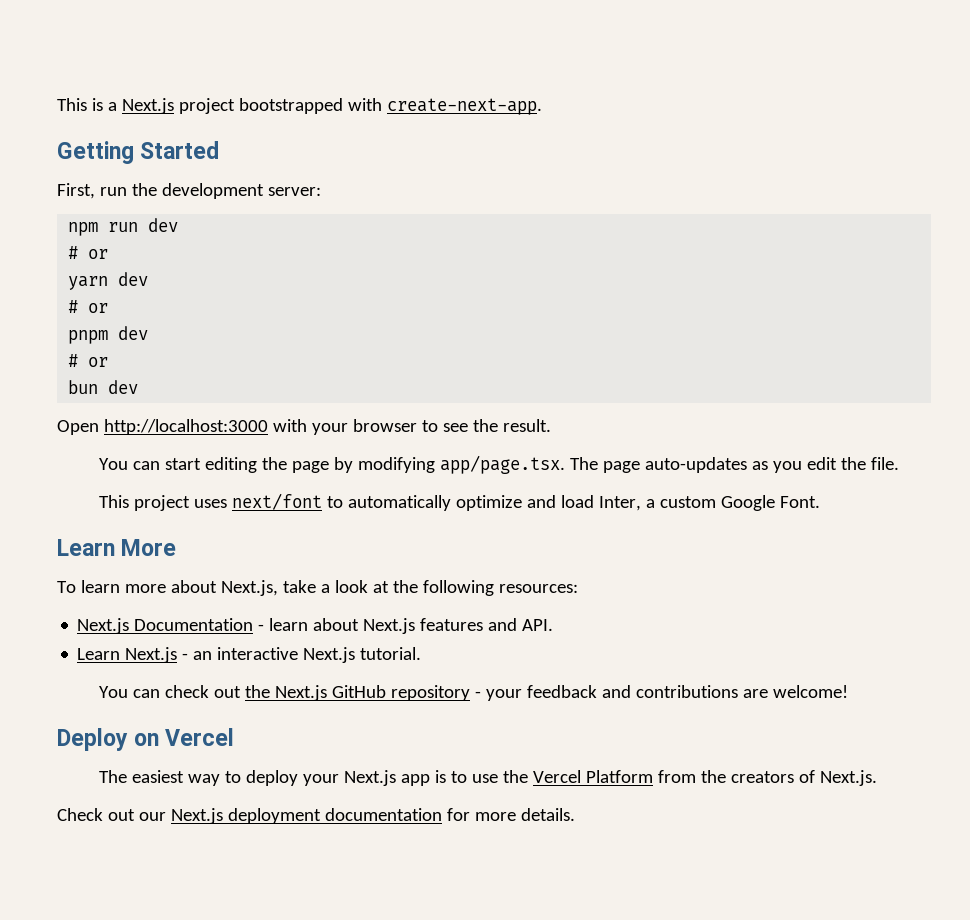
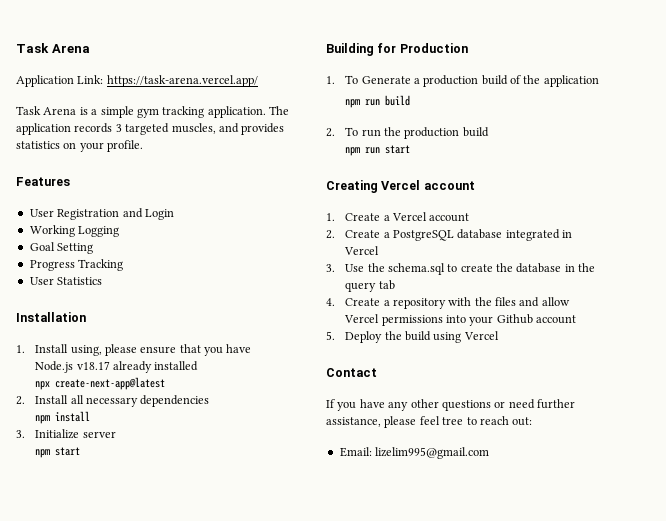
[57,98,542,115] [57,141,220,164] [57,183,321,199] [68,218,179,236] [68,246,109,259] [68,272,149,290] [68,300,109,313] [68,326,149,344] [68,354,109,367] [68,380,139,394] [57,419,551,435] [99,455,900,474] [99,493,821,511] [57,539,177,556] [57,580,578,596] [77,618,554,634] [77,647,422,663] [99,685,849,701] [57,728,235,751] [99,770,878,786] [57,808,575,824] This is a Next.js project bootstrapped with create-next-app. // Getting Started // First, run the development server: // npm run dev // # or // yarn dev // # or // pnpm dev // # or // bun dev // Open http://localhost:3000 with your browser to see the result. // You can start editing the page by modifying app/page.tsx. The page auto-updates as you edit the file. // This project uses next/font to automatically optimize and load Inter, a custom Google Font. // Learn More // To learn more about Next.js, take a look at the following resources: // Next.js Documentation - learn about Next.js features and API. // Learn Next.js - an interactive Next.js tutorial. // You can check out the Next.js GitHub repository - your feedback and contributions are welcome! // Deploy on Vercel // The easiest way to deploy your Next.js app is to use the Vercel Platform from the creators of Next.js. // Check out our Next.js deployment documentation for more details. -> [16,43,90,53] [16,75,258,87] [16,106,289,118] [16,123,285,135] [16,140,144,152] [16,177,70,186] [29,208,174,220] [29,225,120,237] [29,242,94,254] [29,259,124,271] [29,277,103,285] [16,312,86,322] [16,344,252,356] [35,361,199,373] [35,377,166,390] [16,395,210,407] [35,411,91,424] [16,429,116,439] [35,447,81,458] [326,43,468,56] [326,75,599,87] [345,95,411,108] [326,127,489,139] [345,145,411,156] [326,180,475,193] [326,212,470,222] [326,229,573,241] [344,246,380,255] [326,263,596,275] [345,280,395,292] [326,297,570,309] [344,314,577,326] [326,331,499,343] [326,368,377,377] [326,399,575,411] [326,416,533,428] [339,447,490,459] Task Arena // Application Link: https://task-arena.vercel.app/ // Task Arena is a simple gym tracking application. The application records 3 targeted muscles, and provides statistics on your profile. // Features // User Registration and Login // Working Logging // Goal Setting // Progress Tracking // User Statistics // Installation // 1. Install using, please ensure that you have Node.js v18.17 already installed // npx create-next-app@latest // 2. Install all necessary dependencies // npm install // 3. Initialize server // npm start // Building for Production // 1. To Generate a production build of the application // npm run build // 2. To run the production build // npm run start // Creating Vercel account // 1. Create a Vercel account // 2. Create a PostgreSQL database integrated in Vercel // 3. Use the schema.sql to create the database in the query tab // 4. Create a repository with the files and allow Vercel permissions into your Github account // 5. Deploy the build using Vercel // Contact // If you have any other questions or need further assistance, please feel tree to reach out: // Email: lizelim995@gmail.com

